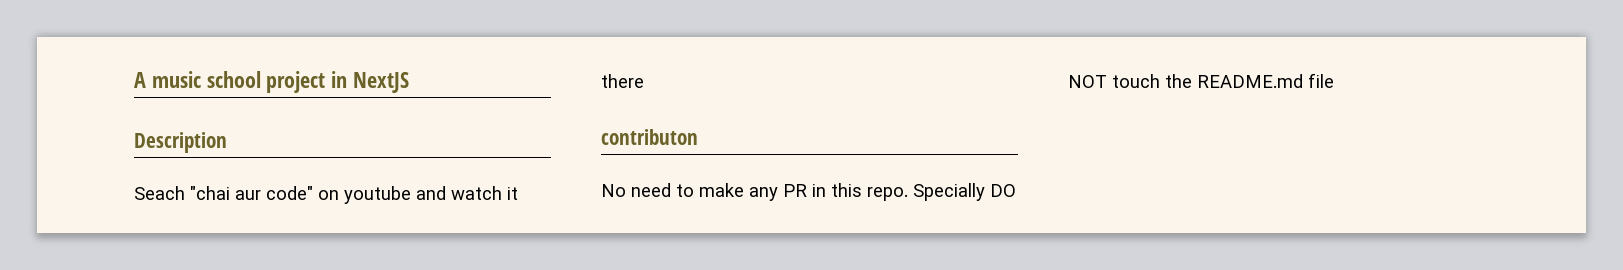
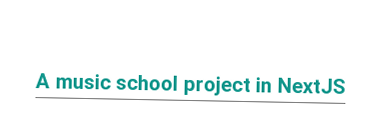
[134,132,227,153] [134,186,518,204] [601,74,644,88] [601,129,698,145] [601,183,1016,201] [1068,73,1334,88] // Description // Seach "chai aur code" on youtube and watch it there // contributon // No need to make any PR in this repo. Specially DO NOT touch the README.md file -> (346, 85) none

